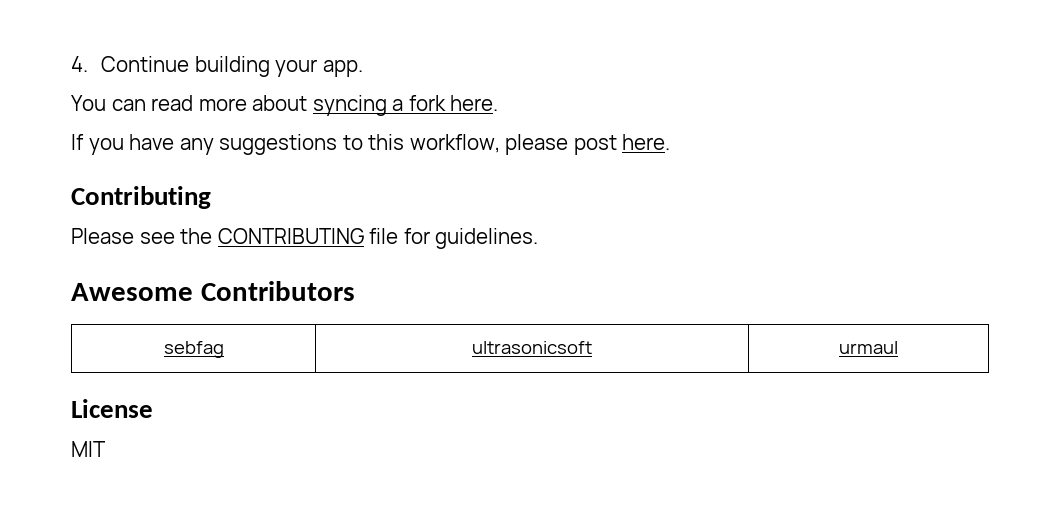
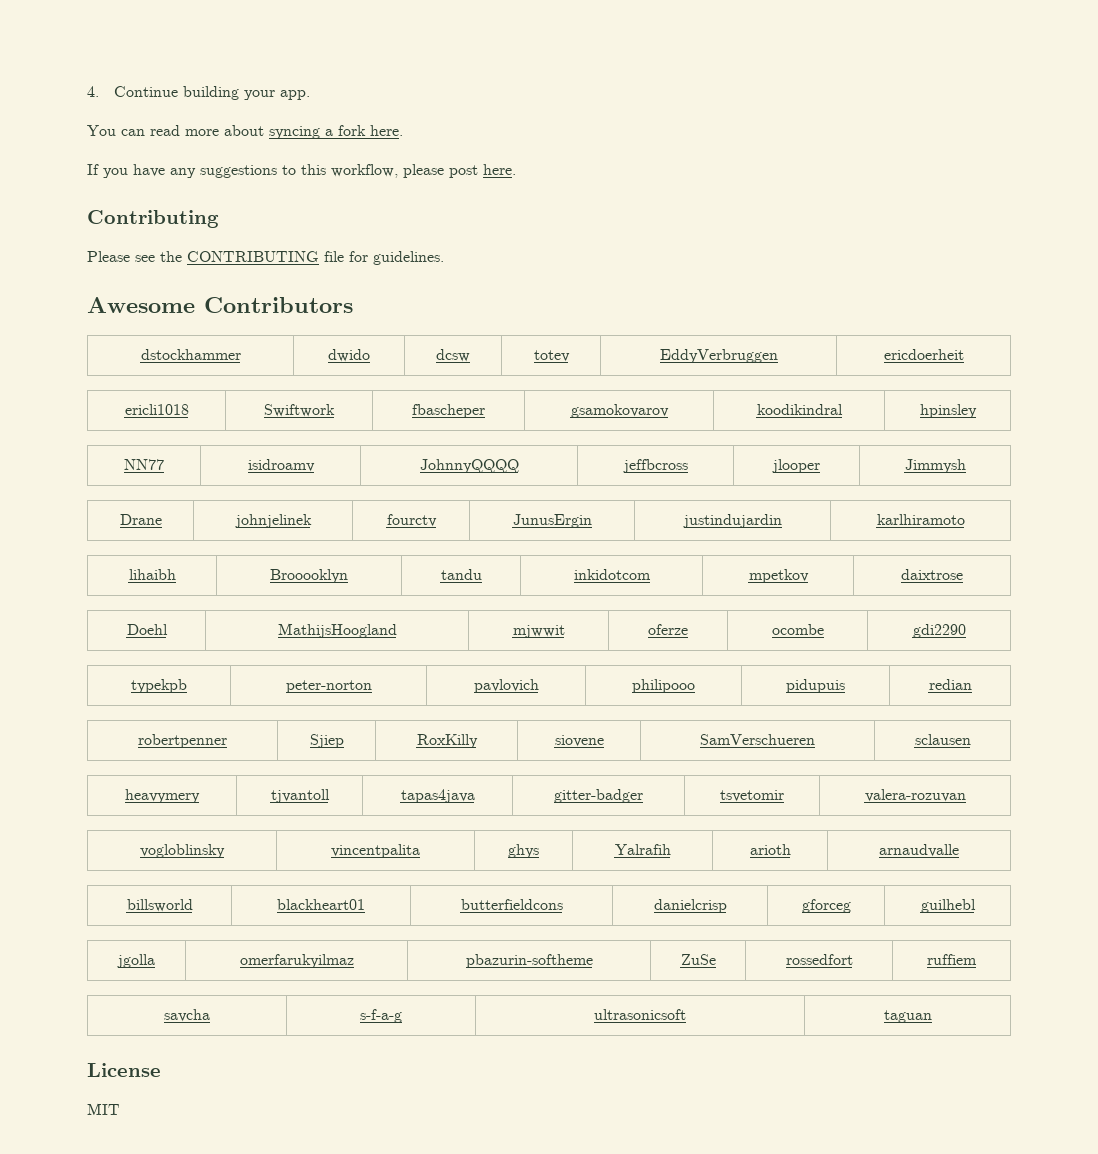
[163,341,224,358] sebfag -> [140,349,241,360] [328,349,370,362] [436,349,470,362] [533,350,570,362] [659,349,778,363] [883,349,964,360] [124,404,189,415] [264,404,335,417] [412,404,485,418] [570,404,669,418] [756,404,843,415] [919,404,977,418] [124,459,164,470] [247,459,315,472] [419,459,519,473] [622,459,688,473] [772,459,820,473] [904,459,966,473] [119,514,162,525] [234,514,312,528] [386,514,437,527] [512,514,592,528] [682,514,782,528] [876,514,965,525] [128,569,176,580] [270,569,348,583] [440,569,482,580] [573,569,651,580] [748,569,809,583] [901,569,963,580] [126,624,168,635] [277,623,397,638] [512,625,565,638] [648,624,688,635] [771,624,824,635] [912,624,966,638] [131,679,187,693] [285,680,372,693] [473,679,539,693] [632,679,695,693] [786,679,845,693] [928,679,972,690] [138,734,227,748] [309,734,344,748] [416,734,478,748] [554,735,604,747] [700,734,815,745] [914,734,971,745] [125,789,200,803] [270,789,330,803] [400,789,475,803] [554,789,643,803] [720,790,784,802] [864,789,966,802] [140,844,225,858] [331,844,420,858] [508,844,539,858] [614,844,671,855] [749,844,791,855] [879,844,959,857] [126,899,193,912] [277,899,365,910] [460,899,563,910] [653,899,727,913] [801,899,851,913] [920,899,976,913] [117,954,155,968] [239,954,354,968] [465,954,593,968] [680,954,716,965] [785,954,853,965] [927,954,977,965] [164,1009,210,1022] [360,1009,402,1023] dstockhammer | dwido | dcsw | totev | EddyVerbruggen | ericdoerheit // ericli1018 | Swiftwork | fbascheper | gsamokovarov | koodikindral | hpinsley // NN77 | isidroamv | JohnnyQQQQ | jeffbcross | jlooper | Jimmysh // Drane | johnjelinek | fourctv | JunusErgin | justindujardin | karlhiramoto // lihaibh | Brooooklyn | tandu | inkidotcom | mpetkov | daixtrose // Doehl | MathijsHoogland | mjwwit | oferze | ocombe | gdi2290 // typekpb | peter-norton | pavlovich | philipooo | pidupuis | redian // robertpenner | Sjiep | RoxKilly | siovene | SamVerschueren | sclausen // heavymery | tjvantoll | tapas4java | gitter-badger | tsvetomir | valera-rozuvan // vogloblinsky | vincentpalita | ghys | Yalrafih | arioth | arnaudvalle // billsworld | blackheart01 | butterfieldcons | danielcrisp | gforceg | guilhebl // jgolla | omerfarukyilmaz | pbazurin-softheme | ZuSe | rossedfort | ruffiem // savcha | s-f-a-g
[839,341,898,354] urmaul -> [883,1010,932,1023] taguan

